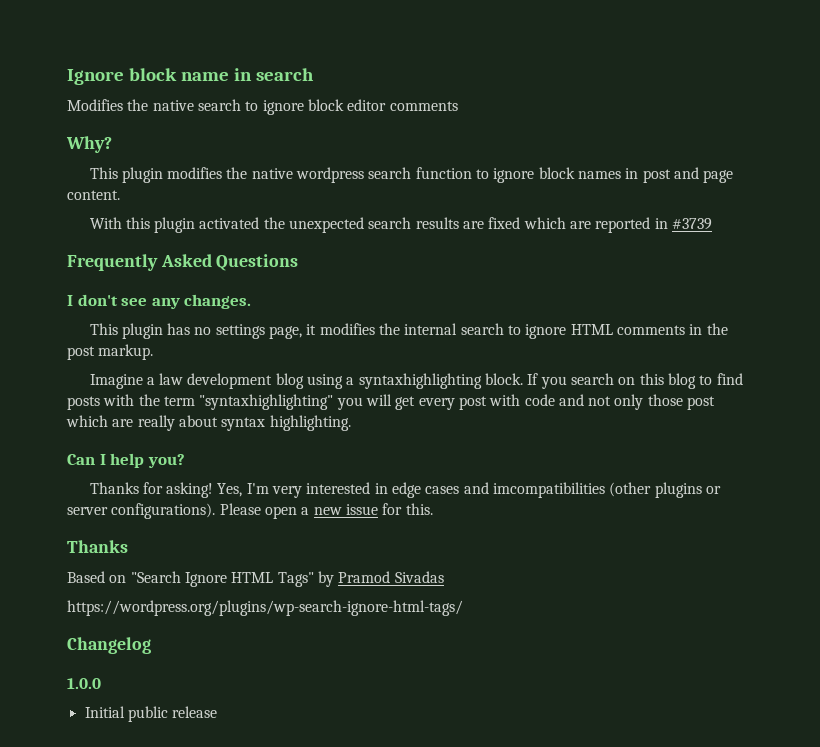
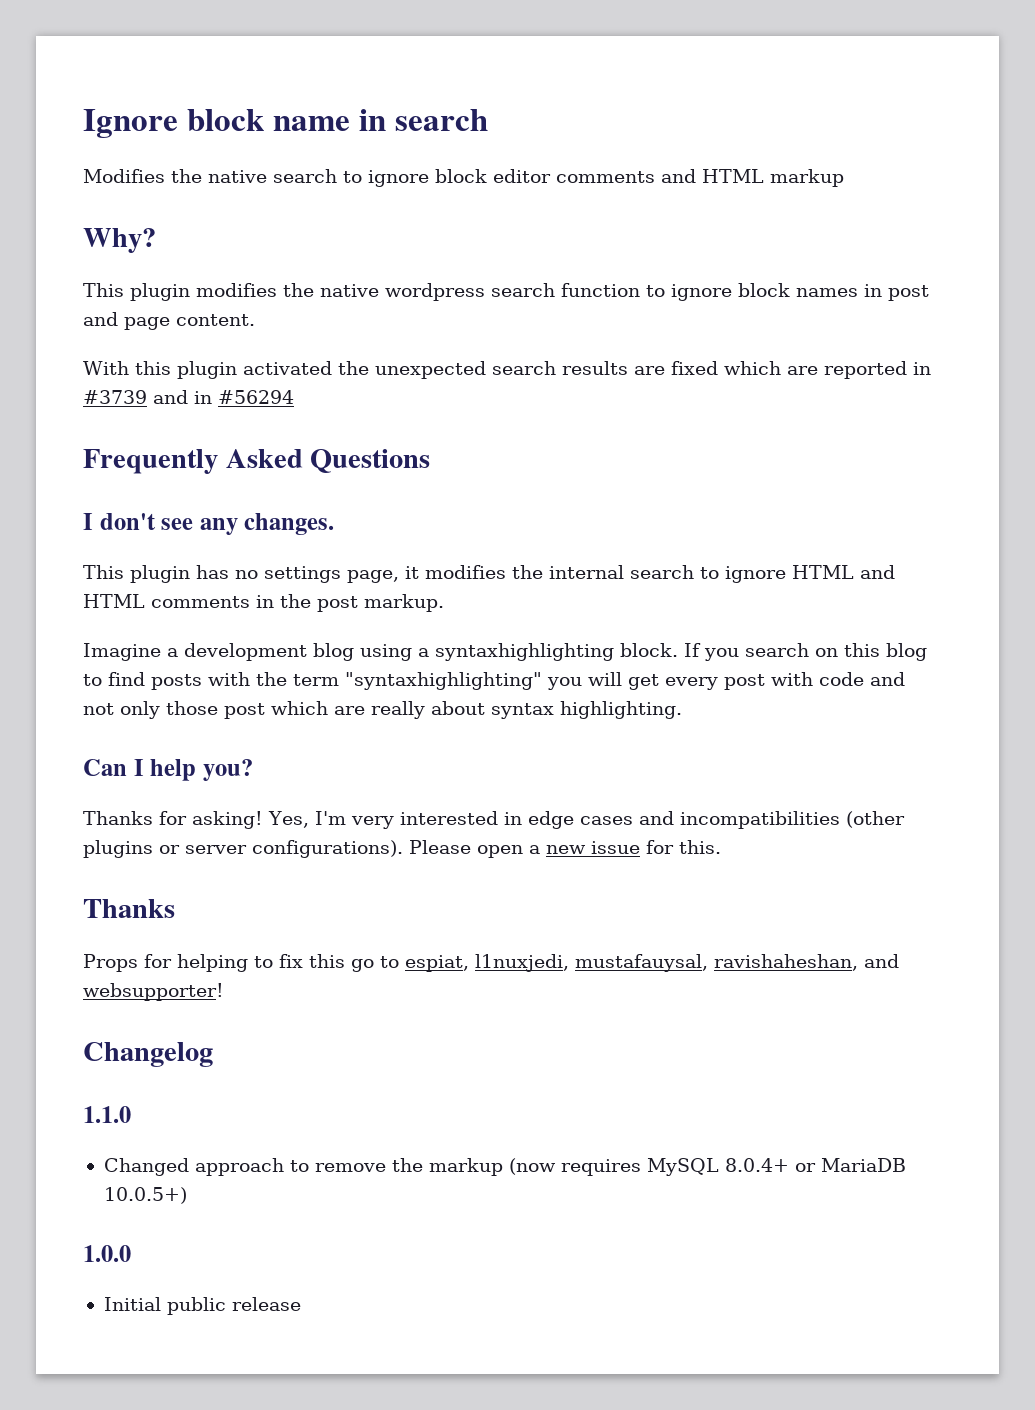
(458, 106) none -> [661,169,844,187] and HTML markup
(712, 224) none -> [153,390,294,404] and in #56294
(613, 329) none -> [860,565,895,579] [83,594,145,608] and HTML
[159,373,184,385] law -> (178, 652) none
[493,482,606,498] imcompatibilities -> [679,811,840,829] incompatibilities
[67,571,444,587] [67,600,463,616] [67,637,151,654] Based on "Search Ignore HTML Tags" by Pramod Sivadas // https://wordpress.org/plugins/wp-search-ignore-html-tags/ // Changelog -> [83,954,899,972] [83,983,224,1001] [83,1042,213,1067] [83,1106,131,1123] [103,1158,906,1176] [103,1187,187,1204] Props for helping to fix this go to espiat, l1nuxjedi, mustafauysal, ravishaheshan, and websupporter! // Changelog // 1.1.0 // Changed approach to remove the markup (now requires MySQL 8.0.4+ or MariaDB 10.0.5+)

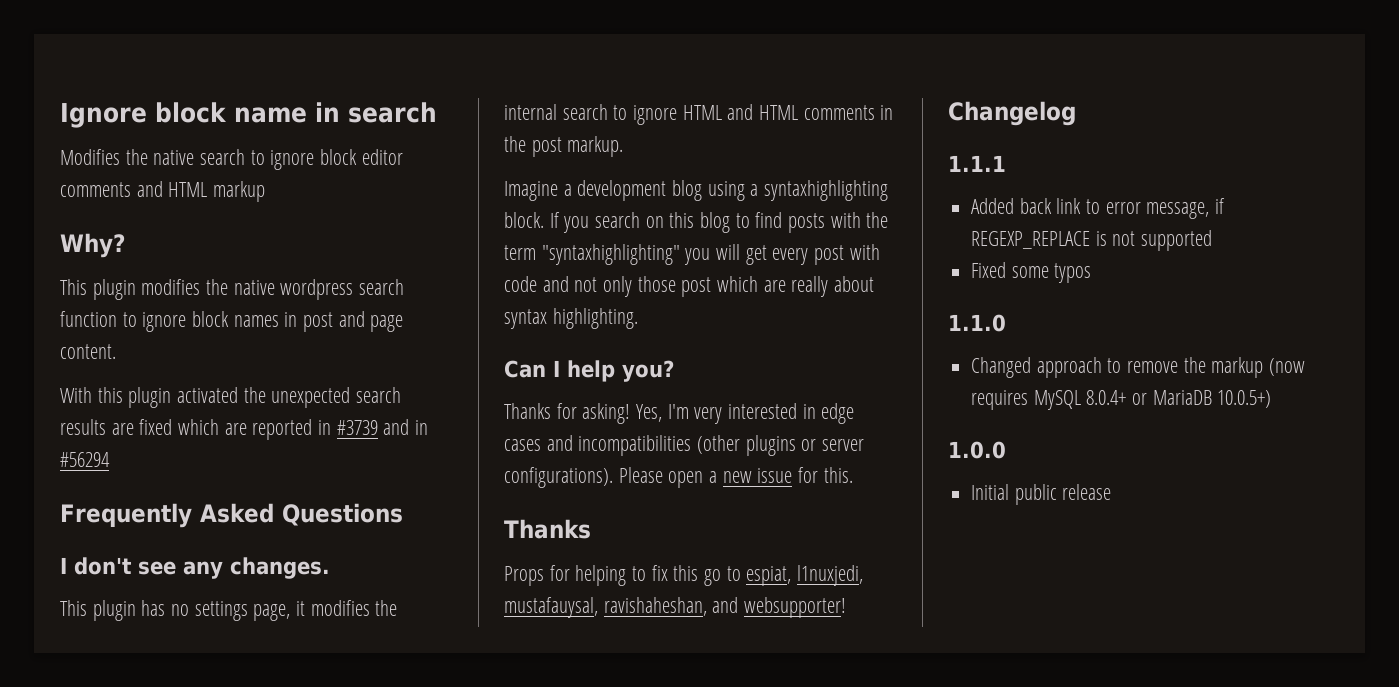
(213, 1054) none -> [948,155,1006,172] [971,198,1226,219] [971,230,1213,251] [971,262,1092,283] // 1.1.1 // Added back link to error message, if REGEXP_REPLACE is not supported // Fixed some typos

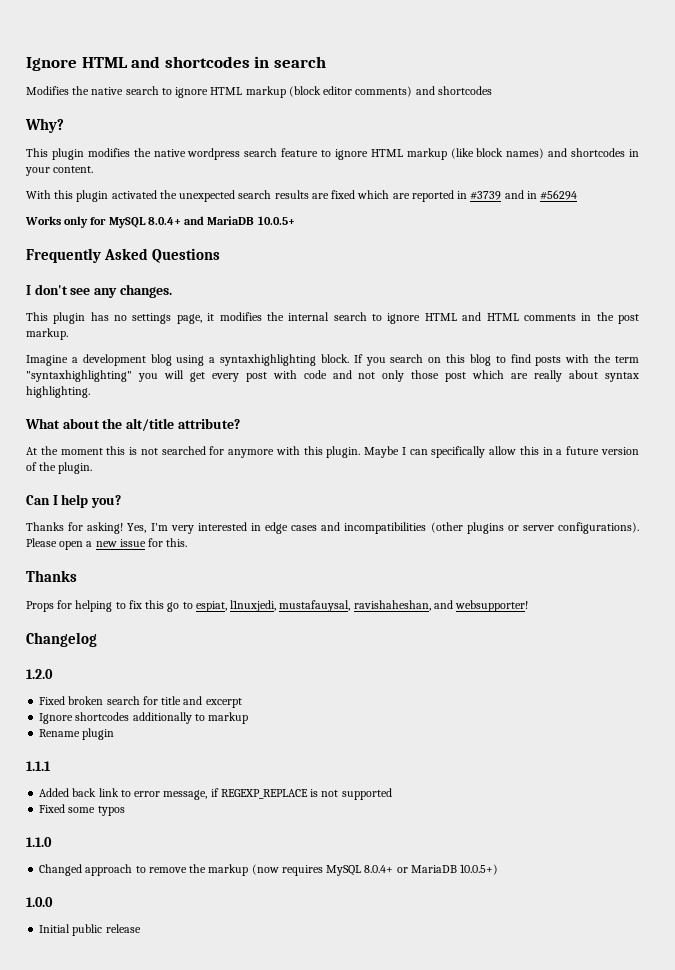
[60,102,307,128] Ignore block name -> [26,56,250,71] Ignore HTML and shortcodes
[320,149,403,165] [60,181,266,202] block editor comments and HTML markup -> [210,86,492,98] HTML markup (block editor comments) and shortcodes
[60,311,404,332] function to ignore block names in post and page -> [281,148,639,160] [25,167,50,176] feature to ignore HTML markup (like block names) and shortcodes in your
(110, 459) none -> [25,216,295,228] // Works only for MySQL 8.0.4+ and MariaDB 10.0.5+
(638, 318) none -> [25,418,240,431] [26,446,639,458] [26,462,93,474] // What about the alt/title attribute? // At the moment this is not searched for anymore with this plugin. Maybe I can specifically allow this in a future version of the plugin.
(1076, 113) none -> [26,669,53,679] [39,696,242,708] [39,712,249,724] [39,728,115,740] // 1.2.0 // Fixed broken search for title and excerpt // Ignore shortcodes additionally to markup // Rename plugin

